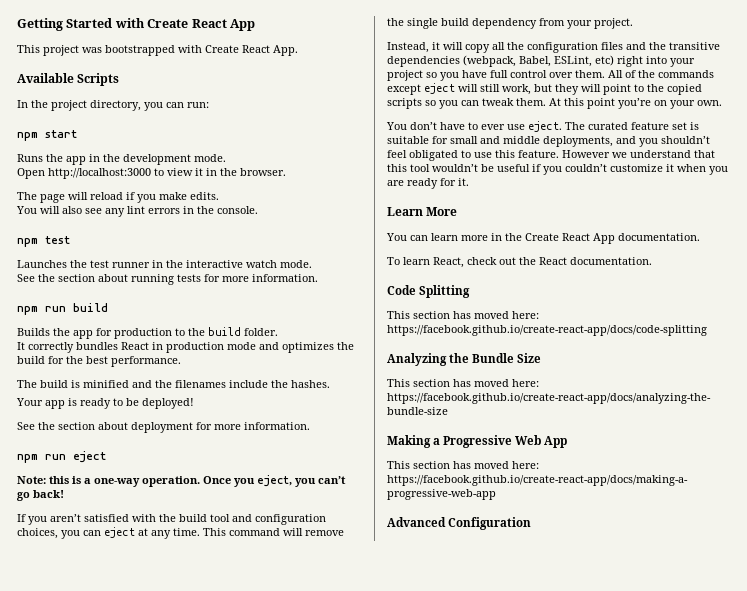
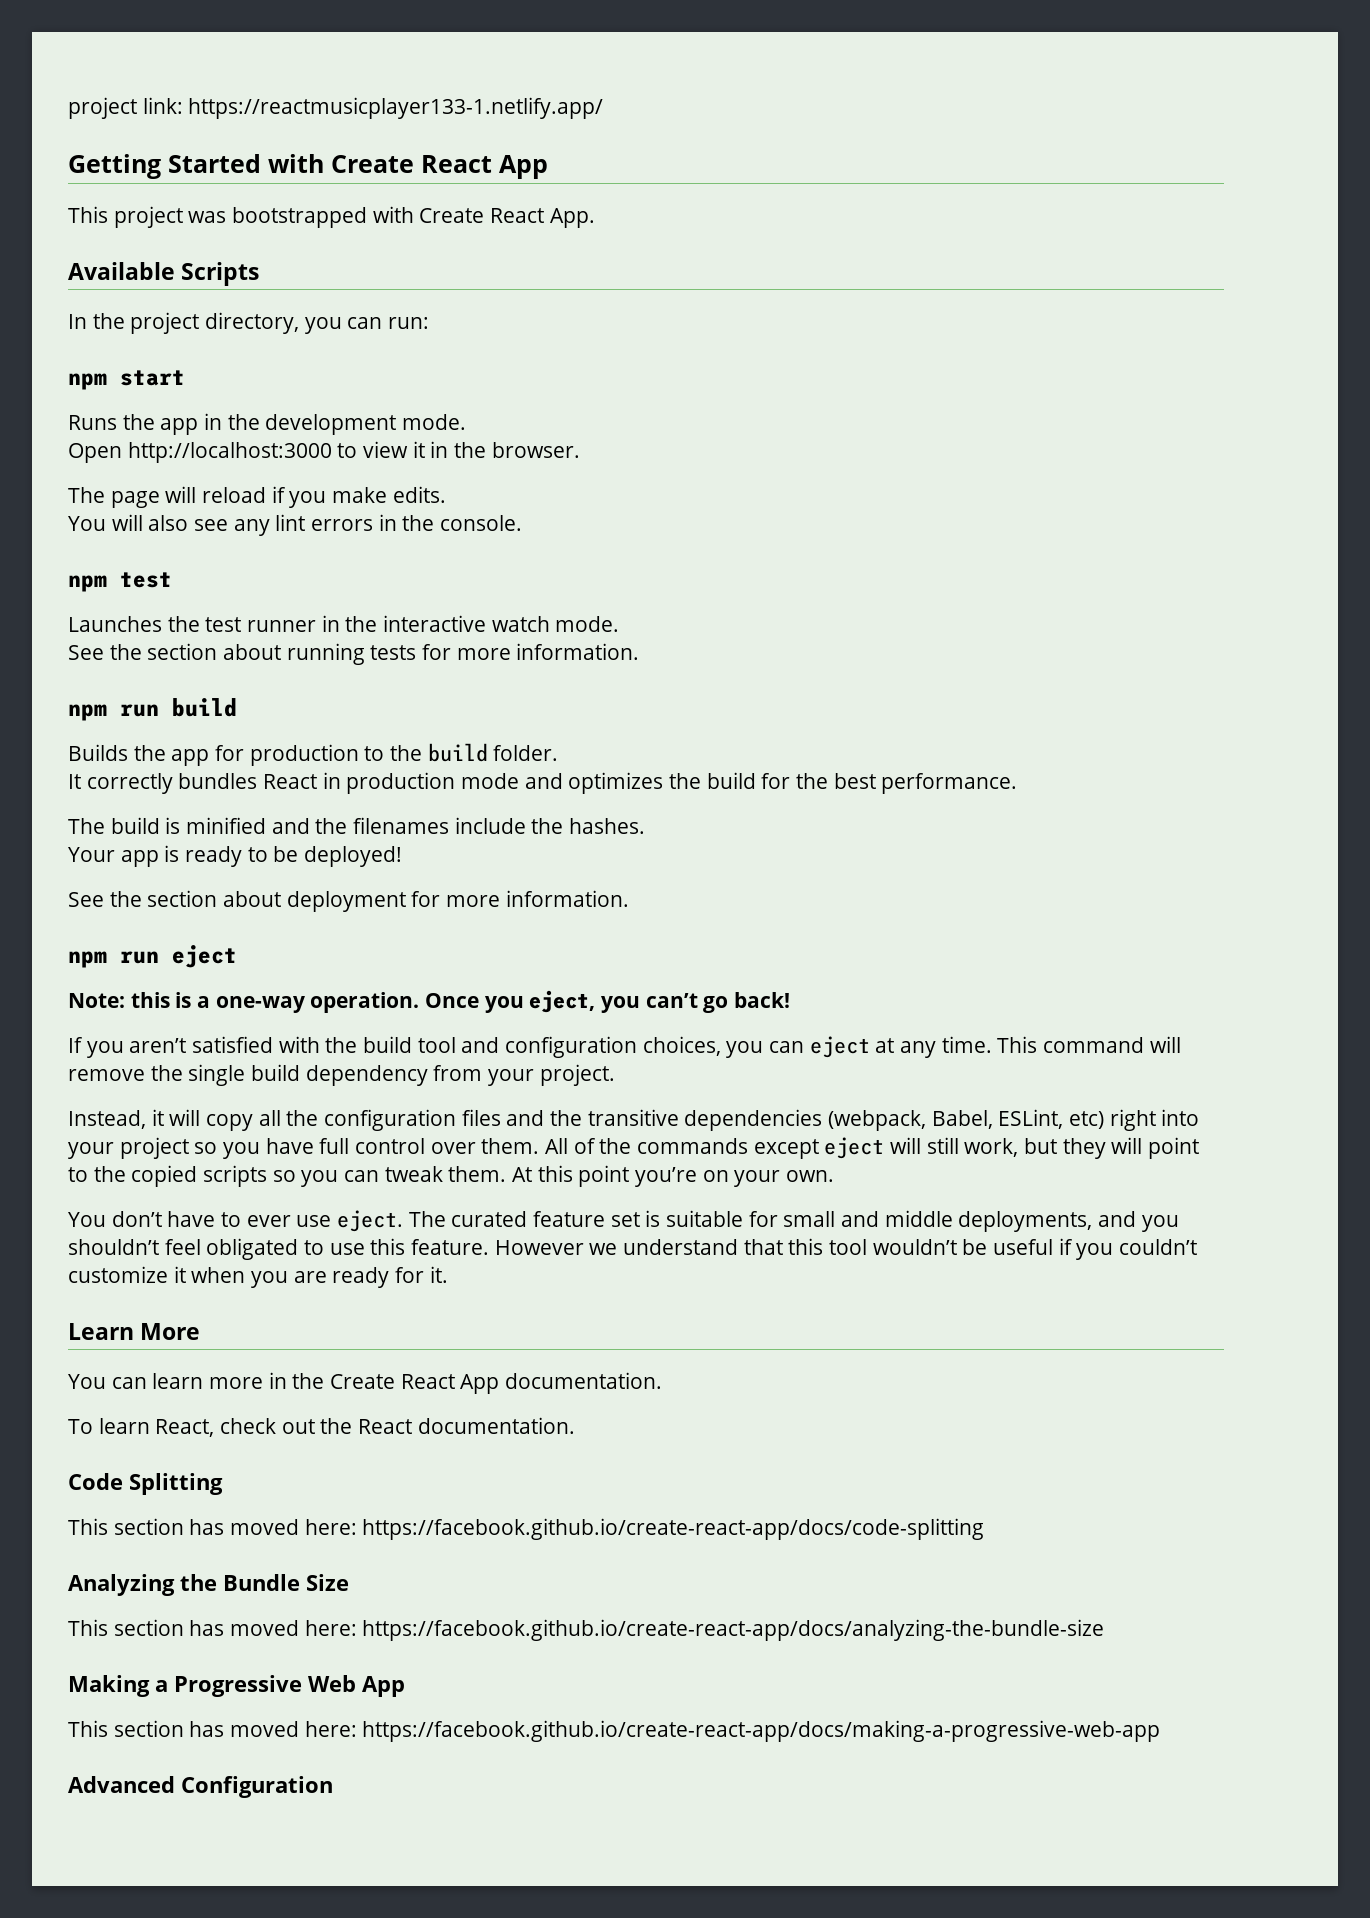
(17, 24) none -> [68,97,604,119] project link: https://reactmusicplayer133-1.netlify.app/ //

